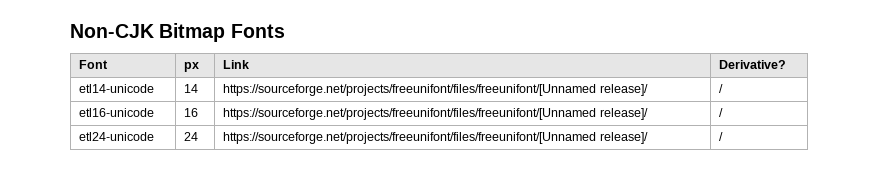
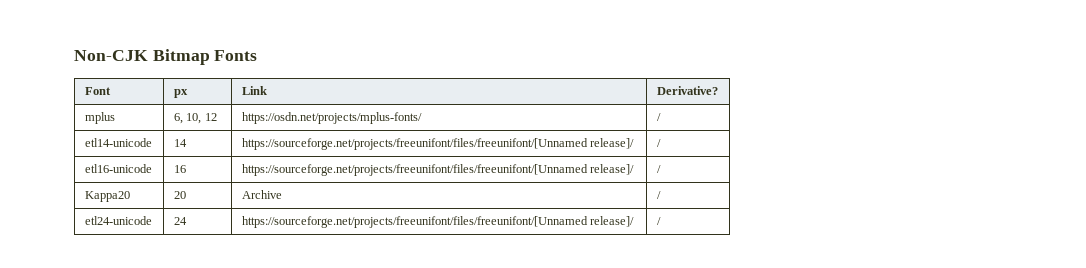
(787, 64) none -> [84,112,115,124] [173,113,217,124] [241,112,422,124] [656,113,661,121] // mplus | 6, 10, 12 | https://osdn.net/projects/mplus-fonts/ | /
(724, 112) none -> [84,191,130,202] [173,191,186,199] [241,190,282,199] [656,191,661,199] // Kappa20 | 20 | Archive | /

